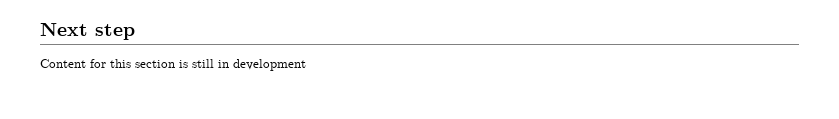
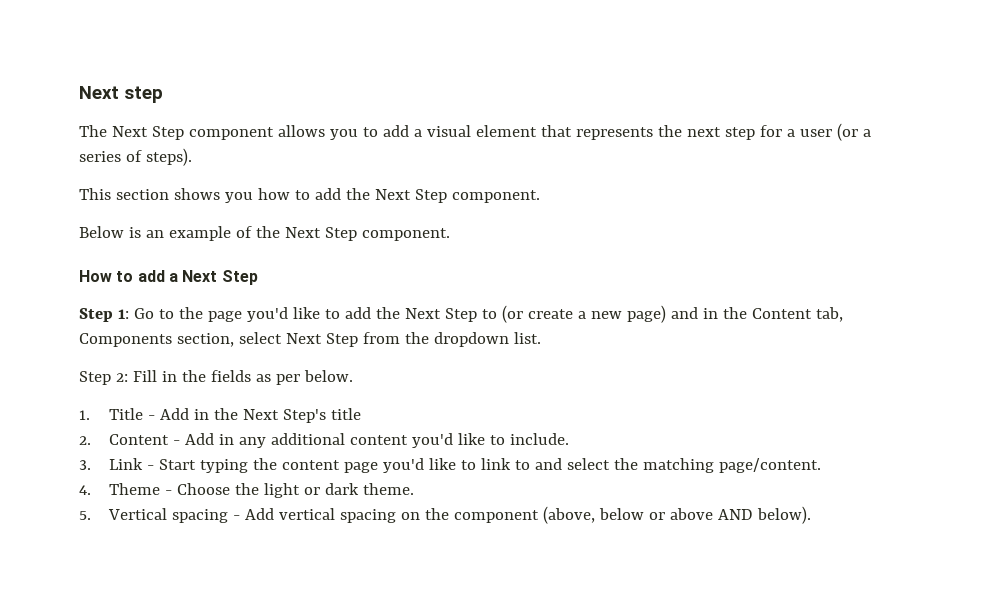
[40,59,306,71] Content for this section is still in development -> [79,123,871,141] [79,148,192,166] [79,188,540,203] [79,226,450,241] [79,270,258,285] [79,305,843,323] [79,332,541,347] [79,370,353,385] [79,408,361,423] [79,433,569,448] [79,458,821,473] [79,483,414,498] [79,506,811,524] The Next Step component allows you to add a visual element that represents the next step for a user (or a series of steps). // This section shows you how to add the Next Step component. // Below is an example of the Next Step component. // How to add a Next Step // Step 1: Go to the page you'd like to add the Next Step to (or create a new page) and in the Content tab, Components section, select Next Step from the dropdown list. // Step 2: Fill in the fields as per below. // 1. Title - Add in the Next Step's title // 2. Content - Add in any additional content you'd like to include. // 3. Link - Start typing the content page you'd like to link to and select the matching page/content. // 4. Theme - Choose the light or dark theme. // 5. Vertical spacing - Add vertical spacing on the component (above, below or above AND below).

